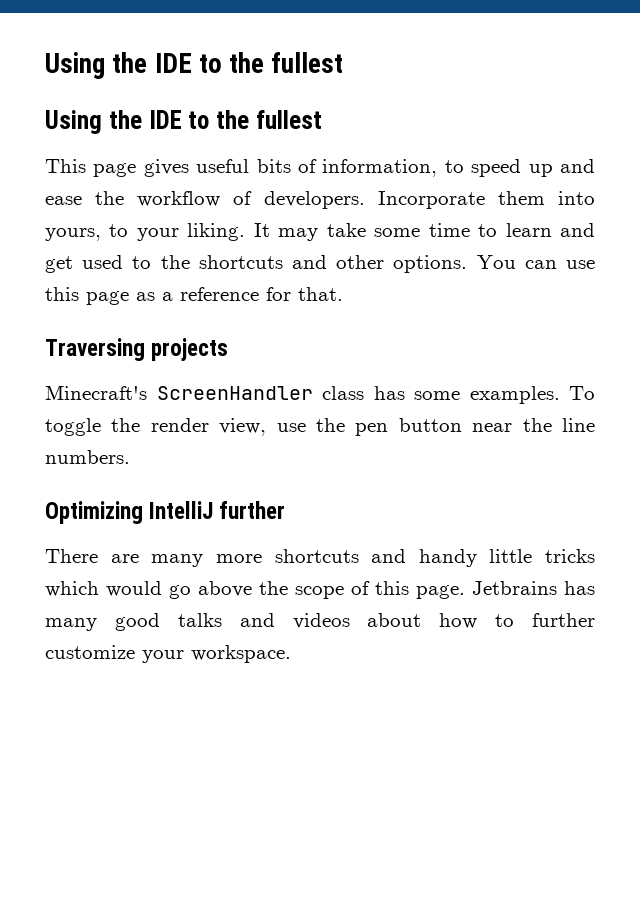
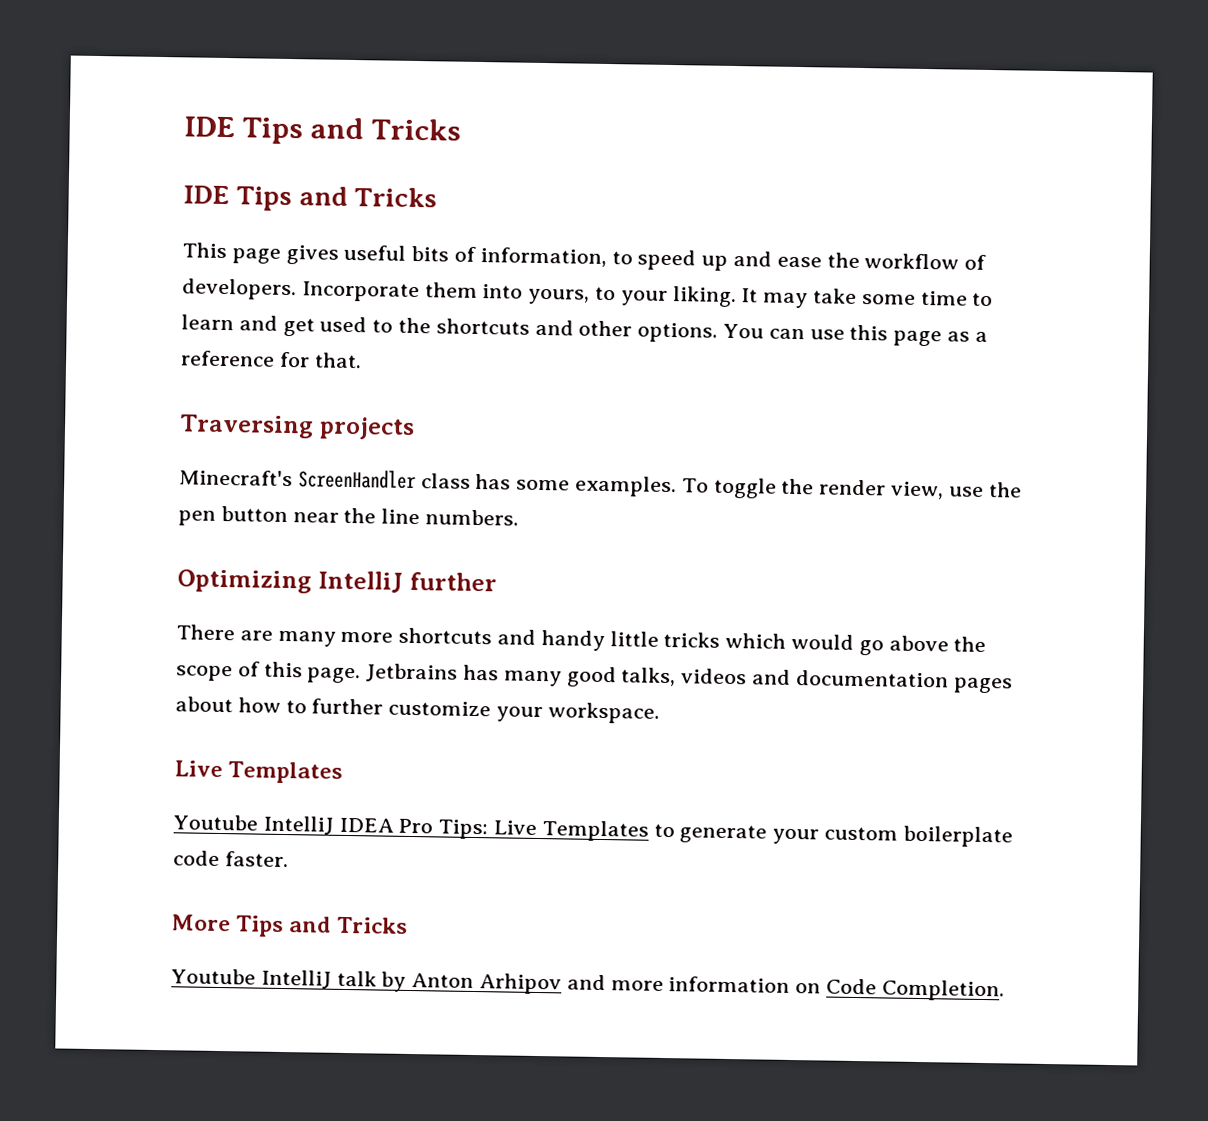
[45,52,344,79] [45,110,322,134] Using the IDE to the fullest // Using the IDE to the fullest -> [184,116,461,145] [183,185,437,212] IDE Tips and Tricks // IDE Tips and Tricks
[177,613,350,629] talks and videos -> [621,667,1013,694] talks, videos and documentation pages
(291, 654) none -> [174,760,344,784] [173,814,1013,848] [173,850,289,868] [172,914,408,938] [171,968,1005,1002] // Live Templates // Youtube IntelliJ IDEA Pro Tips: Live Templates to generate your custom boilerplate code faster. // More Tips and Tricks // Youtube IntelliJ talk by Anton Arhipov and more information on Code Completion.

